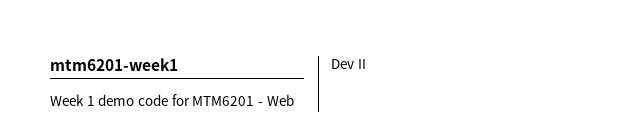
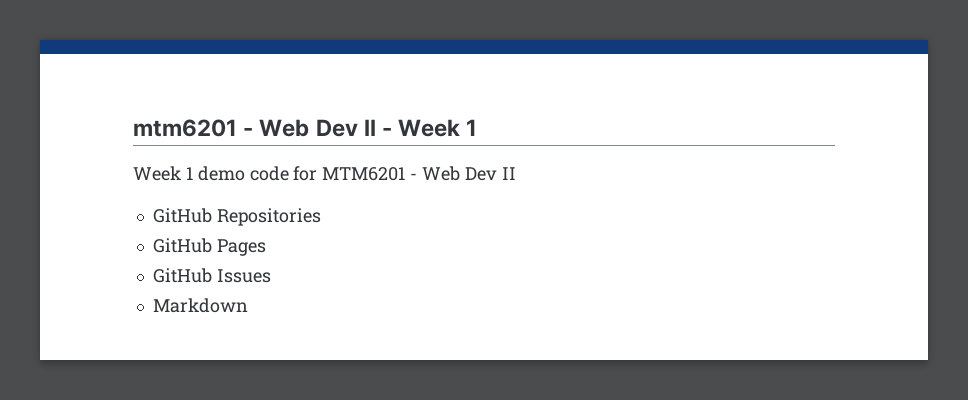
[50,58,178,71] mtm6201-week1 -> [133,119,478,137] mtm6201 - Web Dev II - Week 1
(366, 64) none -> [152,208,321,226] [152,238,266,256] [152,268,271,283] [152,298,248,313] // GitHub Repositories // GitHub Pages // GitHub Issues // Markdown

